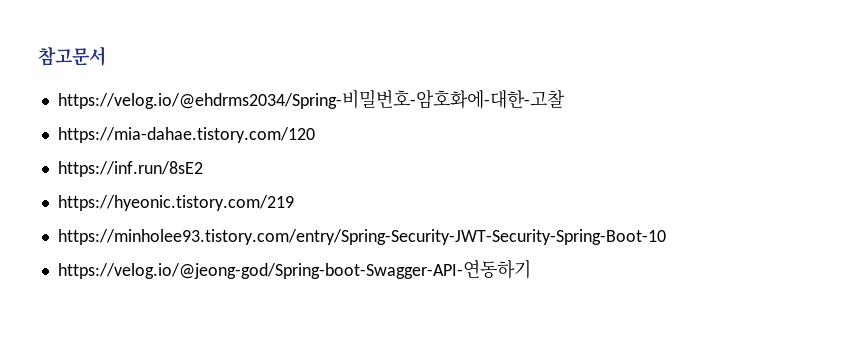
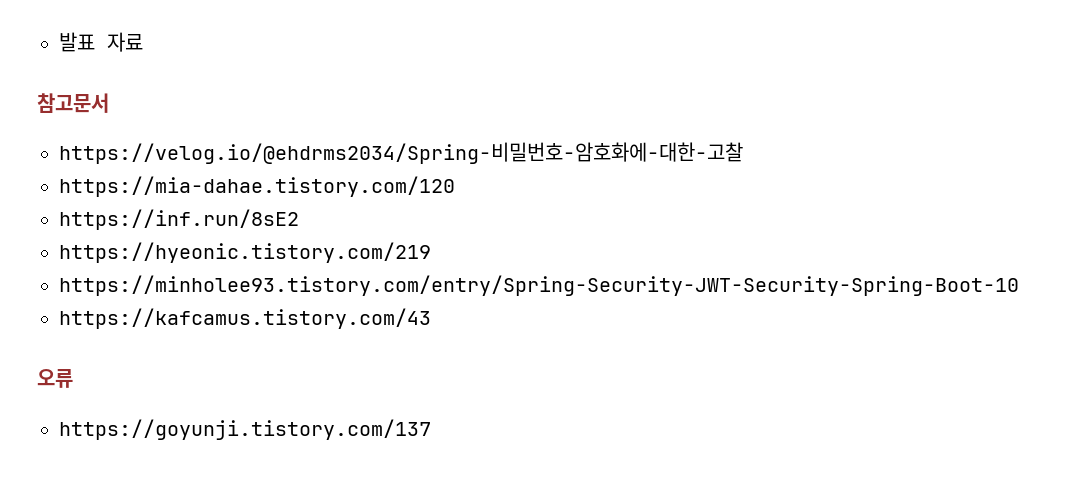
(38, 56) none -> [59,32,143,52] 발표 자료 //
[57,260,531,279] https://velog.io/@jeong-god/Spring-boot-Swagger-API-연동하기 -> [59,308,431,329] [37,369,73,388] [59,419,431,440] https://kafcamus.tistory.com/43 // 오류 // https://goyunji.tistory.com/137

